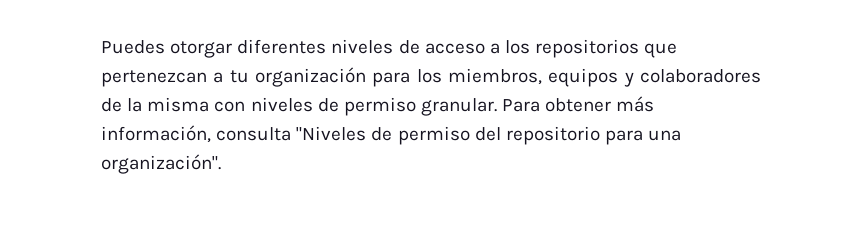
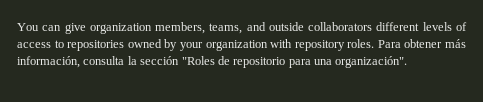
[101,39,678,58] [101,67,761,87] [101,97,497,116] Puedes otorgar diferentes niveles de acceso a los repositorios que pertenezcan a tu organización para los miembros, equipos y colaboradores de la misma con niveles de permiso granular. -> [17,22,467,34] [17,39,375,51] You can give organization members, teams, and outside collaborators different levels of access to repositories owned by your organization with repository roles.
[296,126,501,145] "Niveles de permiso del -> [127,56,230,65] la sección "Roles de

